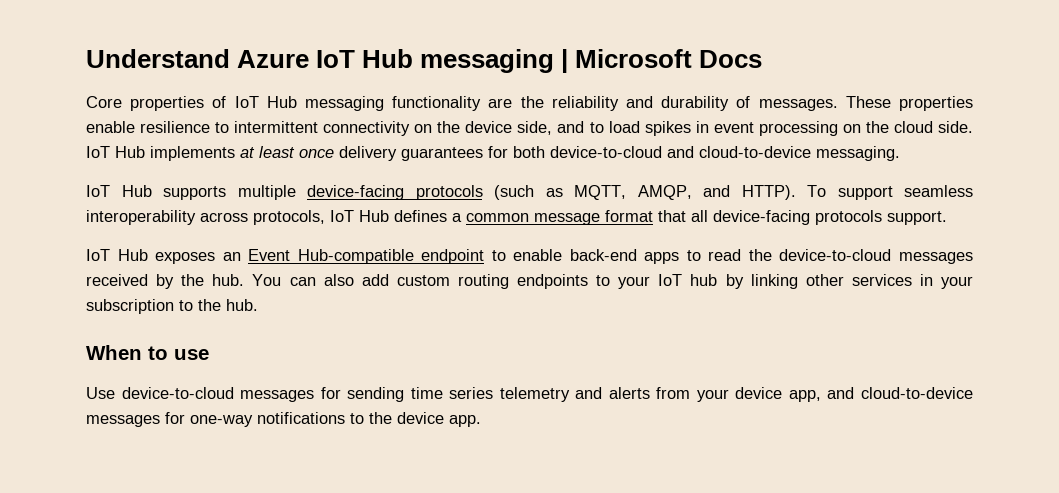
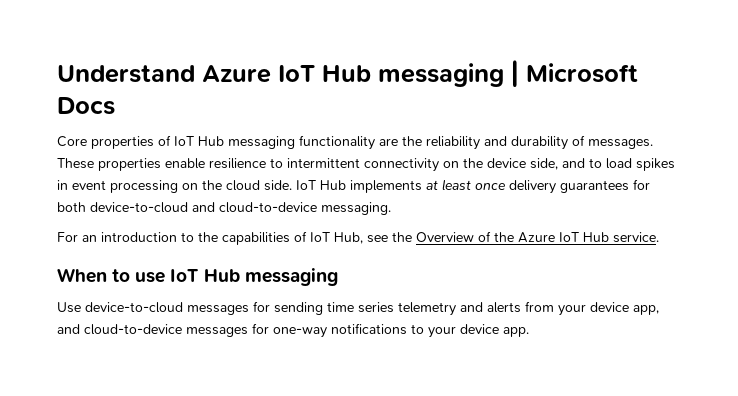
[86,185,973,200] [86,210,947,225] [86,249,973,264] [86,274,974,289] [86,299,258,314] IoT Hub supports multiple device-facing protocols (such as MQTT, AMQP, and HTTP). To support seamless interoperability across protocols, IoT Hub defines a common message format that all device-facing protocols support. // IoT Hub exposes an Event Hub-compatible endpoint to enable back-end apps to read the device-to-cloud messages received by the hub. You can also add custom routing endpoints to your IoT hub by linking other services in your subscription to the hub. -> [57,231,659,245] For an introduction to the capabilities of IoT Hub, see the Overview of the Azure IoT Hub service.
(209, 354) none -> [170,268,338,286] IoT Hub messaging
[369,412,392,424] the -> [428,326,456,338] your

